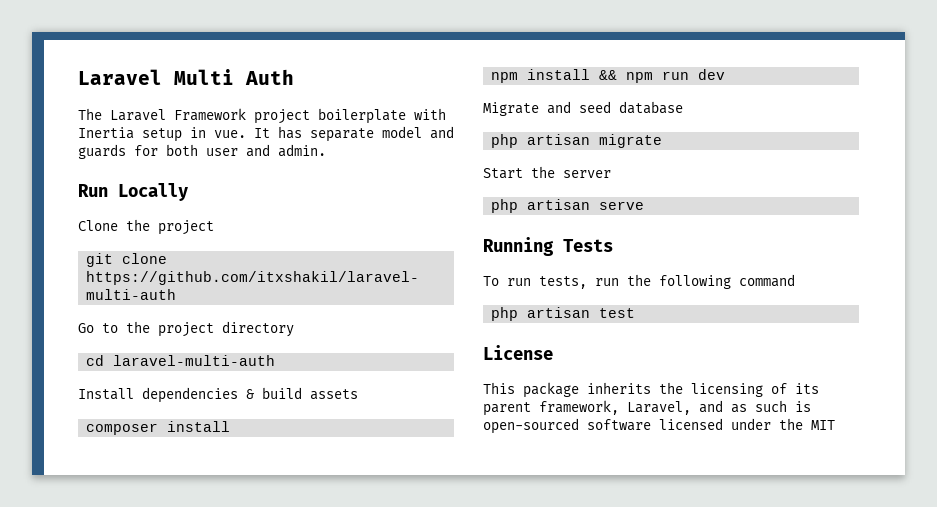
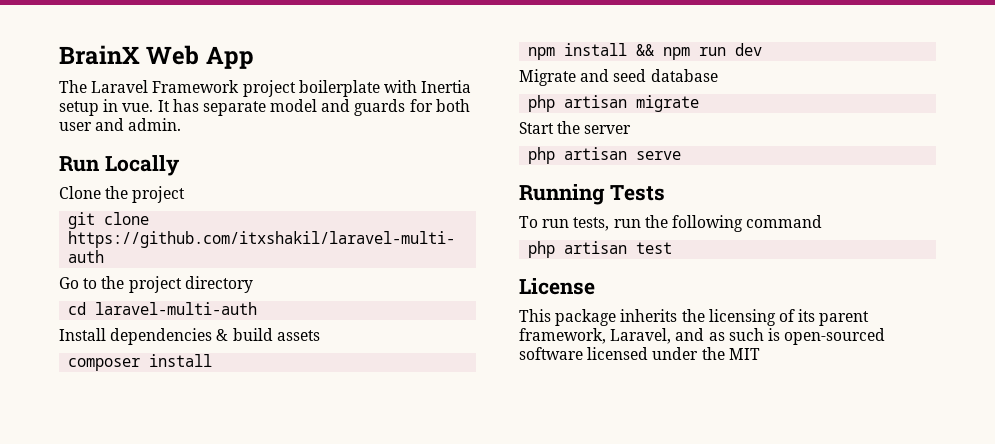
[78,69,294,85] Laravel Multi Auth -> [59,45,254,69] BrainX Web App

